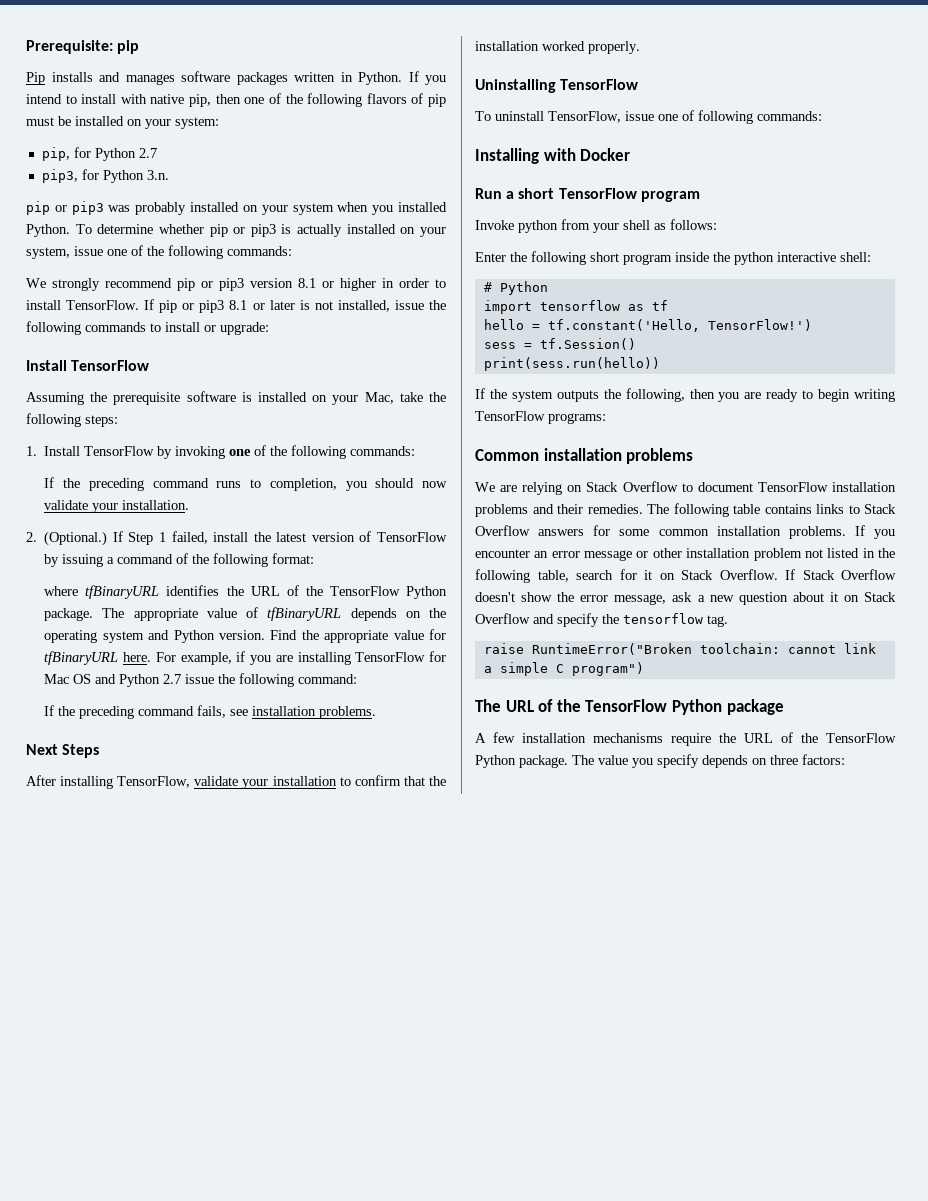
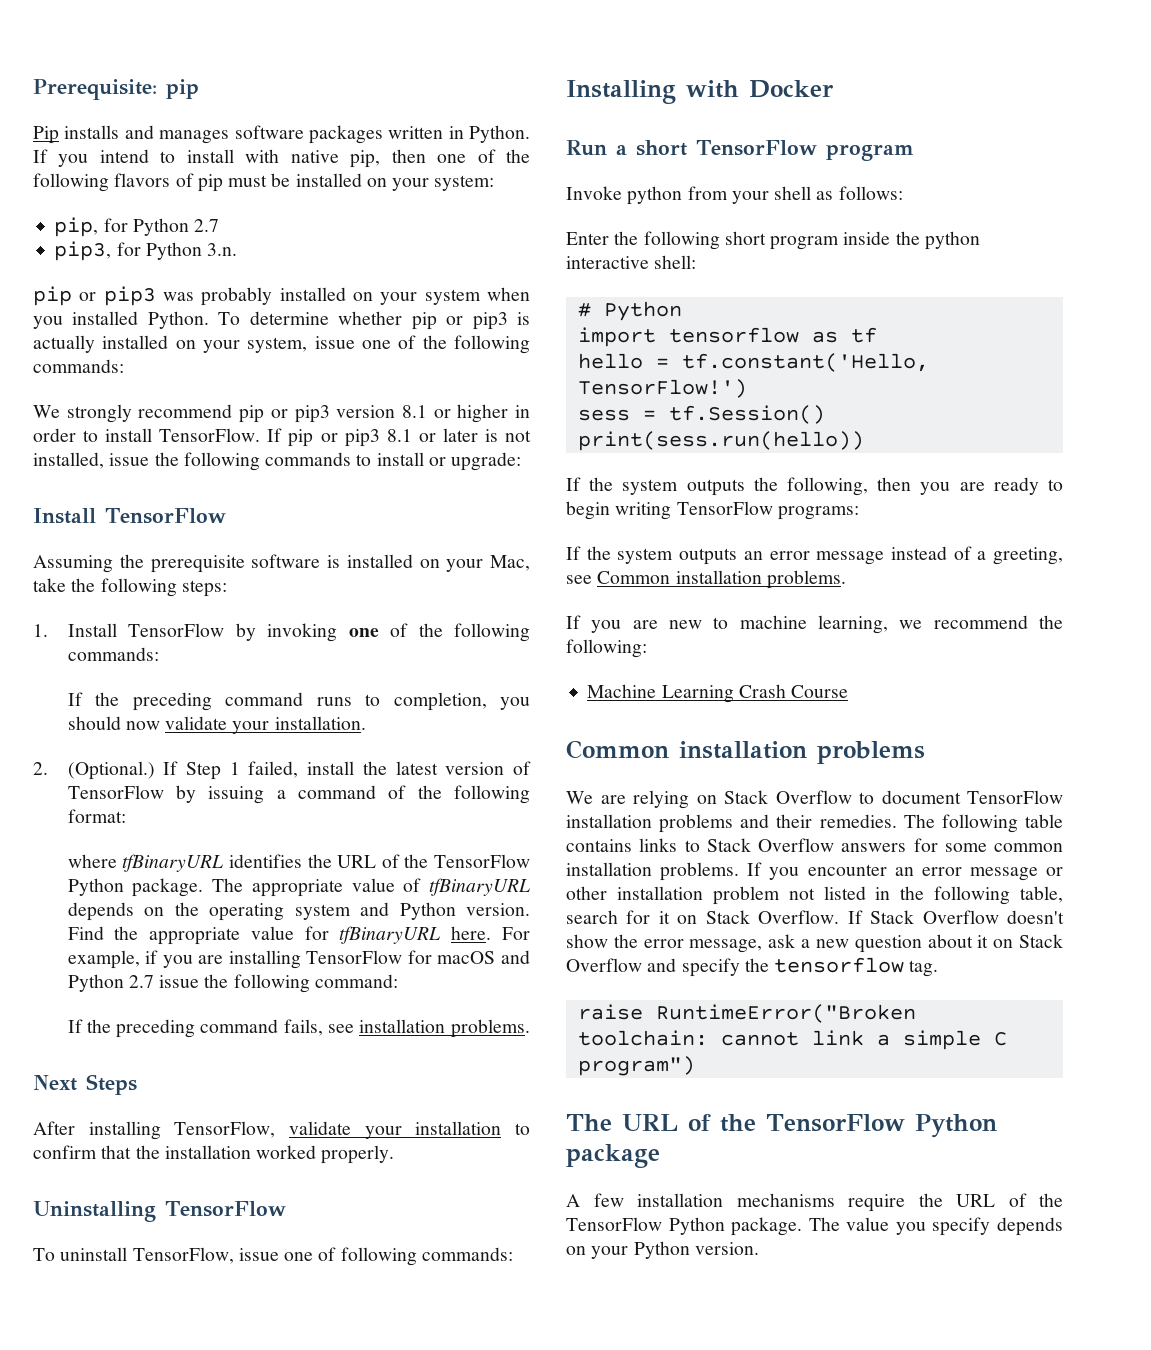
[44,674,92,684] Mac OS -> [437,951,496,964] macOS
(606, 418) none -> [566,546,1063,565] [566,570,846,589] [566,615,1063,634] [566,639,647,658] [587,684,849,703] // If the system outputs an error message instead of a greeting, see Common installation problems. // If you are new to machine learning, we recommend the following: // Machine Learning Crash Course
[770,754,845,765] three factors: -> [591,1241,759,1259] your Python version.

